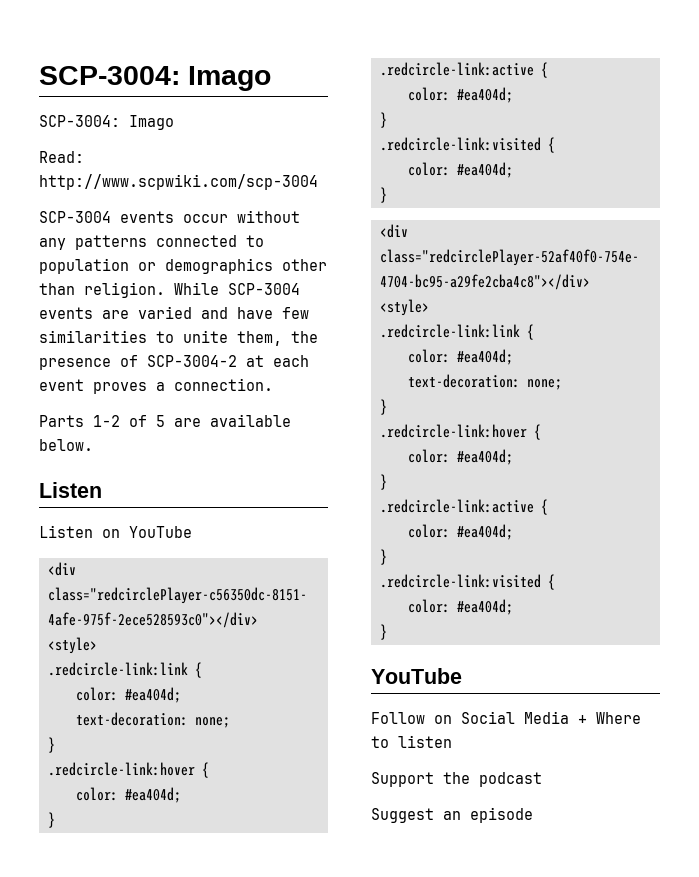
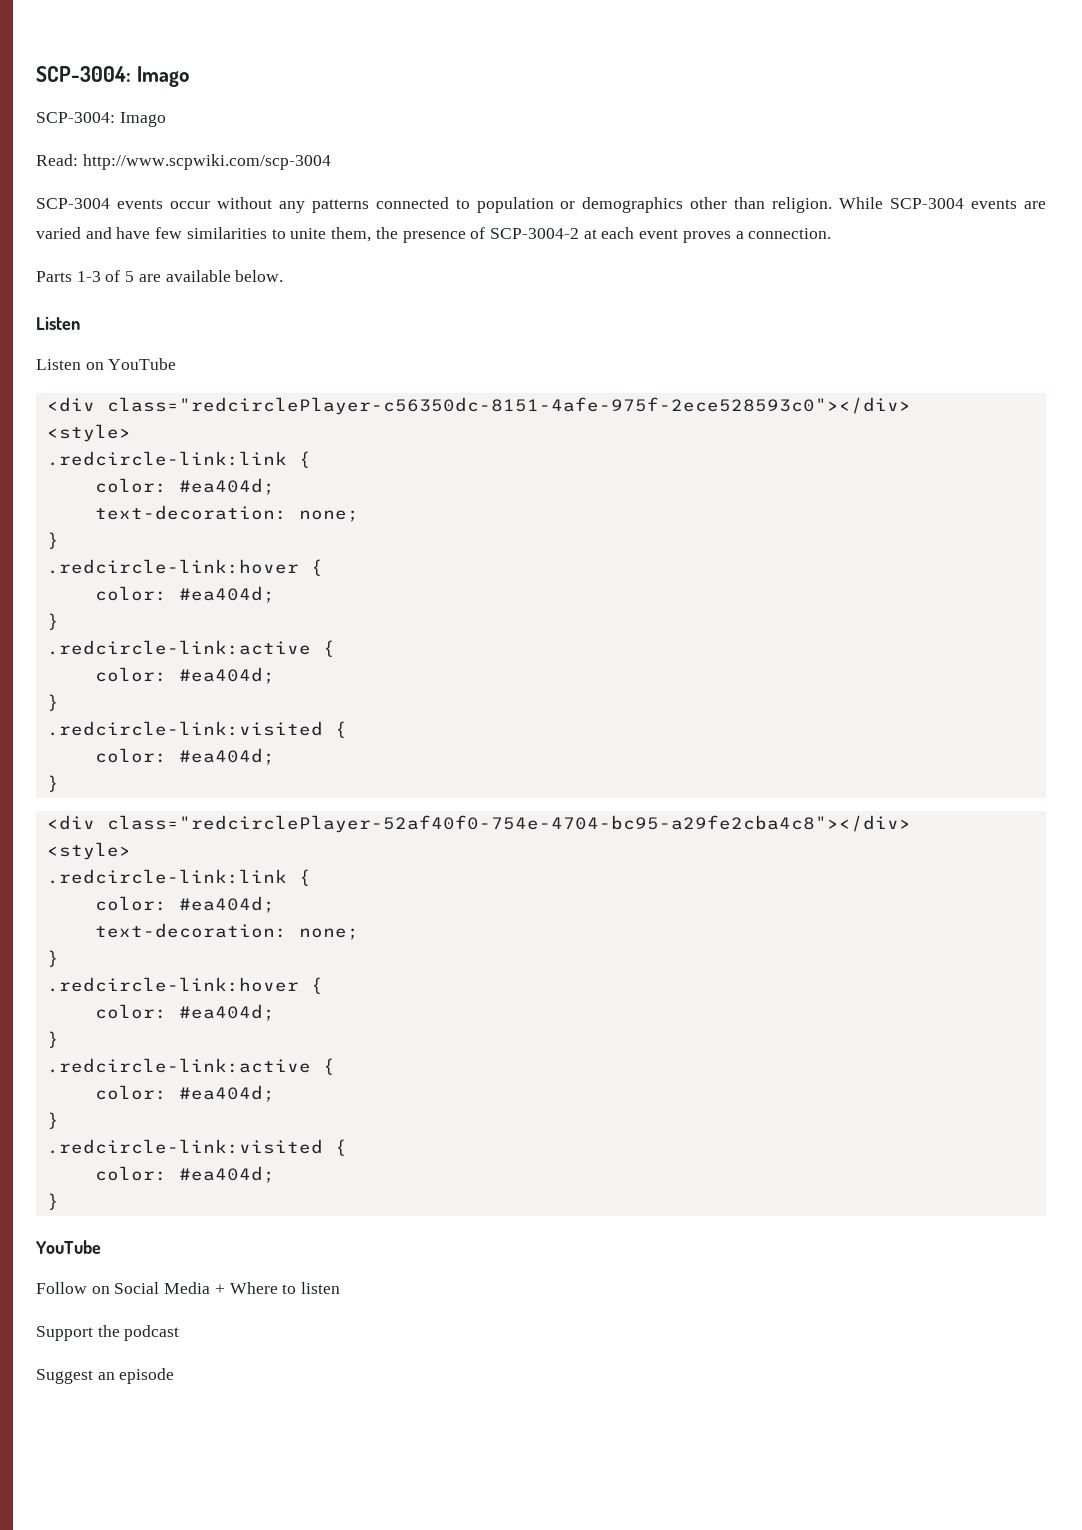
[93,415,120,427] 1-2 -> [76,271,101,282] 1-3

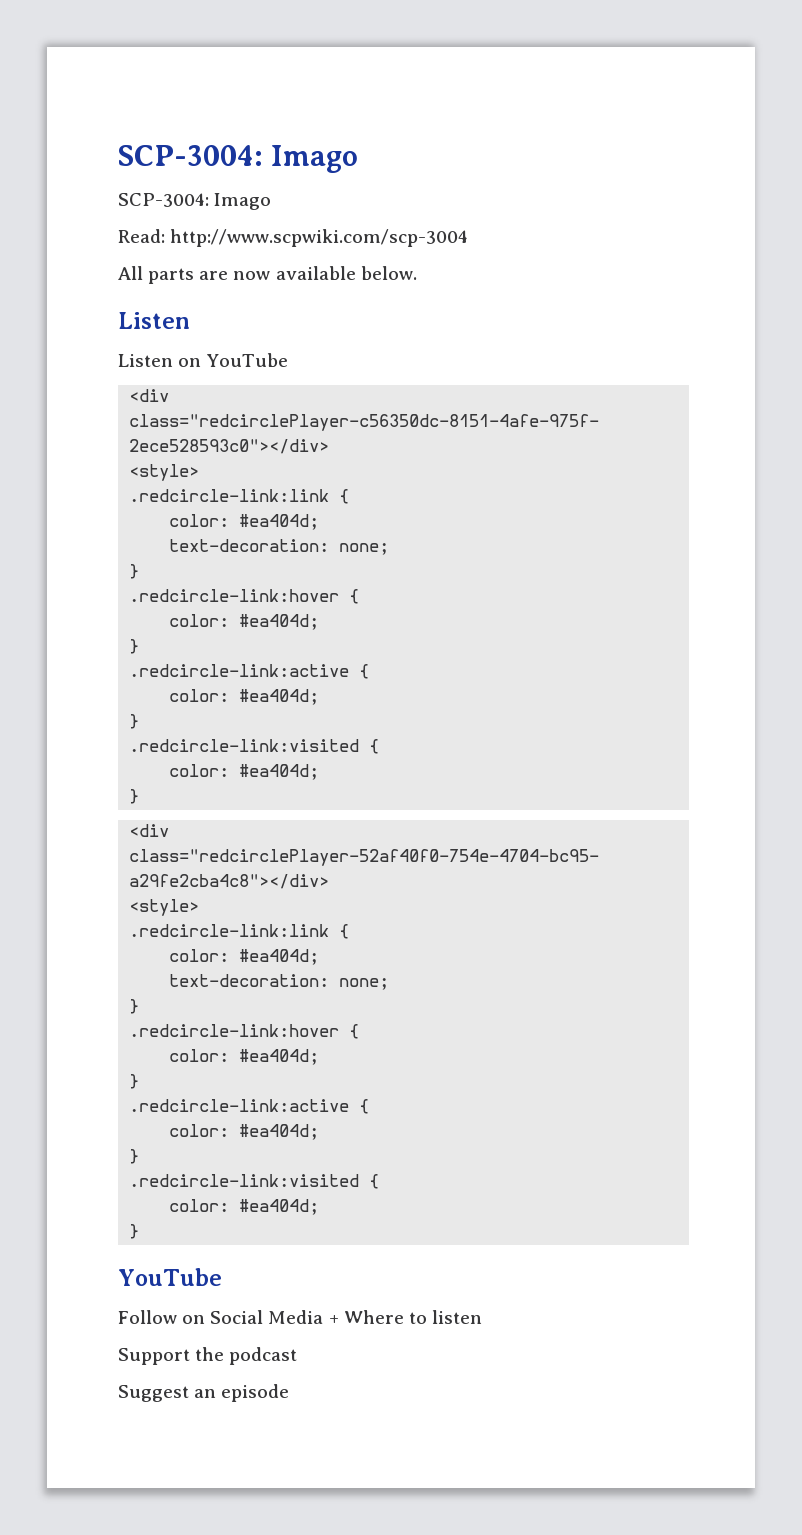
[36,197,1047,213] [36,227,832,243] [36,270,161,282] SCP-3004 events occur without any patterns connected to population or demographics other than religion. While SCP-3004 events are varied and have few similarities to unite them, the presence of SCP-3004-2 at each event proves a connection. // Parts 1-3 of 5 are -> [118,266,271,284] All parts are now

